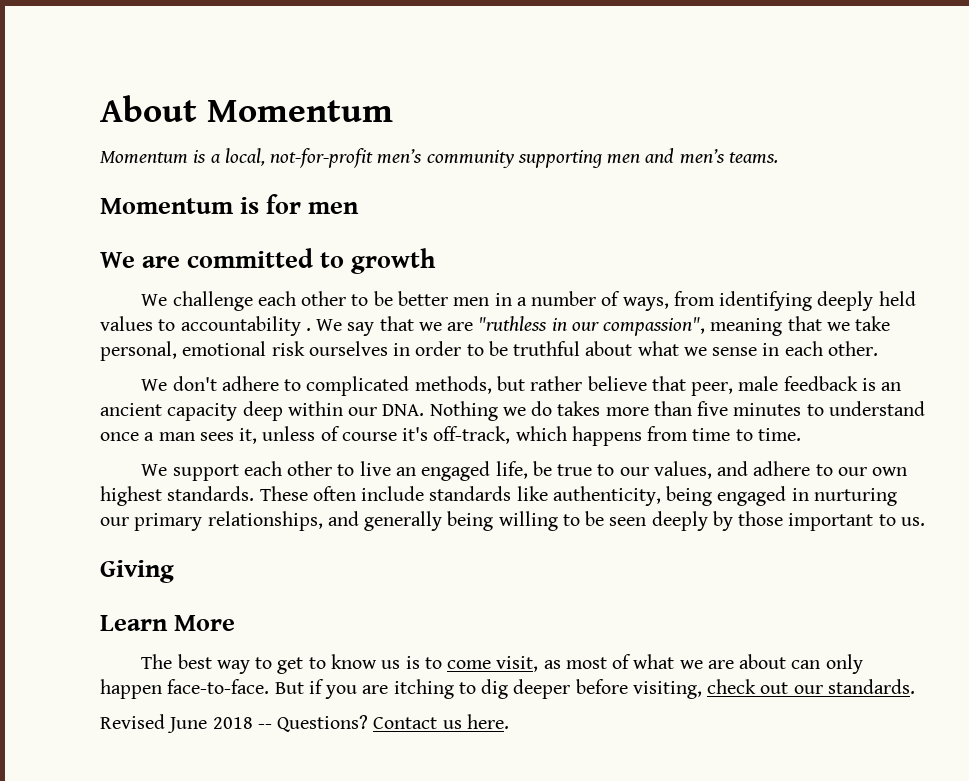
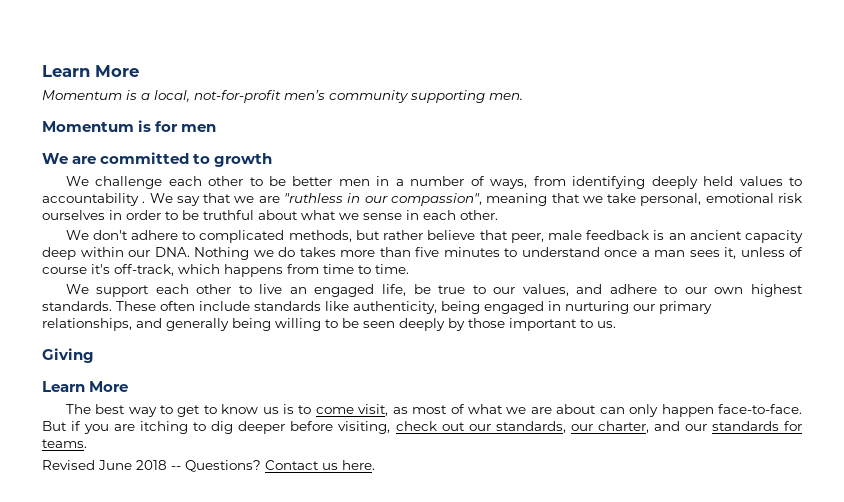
[100,95,393,122] About Momentum -> [42,65,139,77] Learn More
[607,148,778,164] men and men’s teams. -> [489,93,523,100] men.
[827,679,915,694] standards. -> [495,421,802,433] [42,439,87,448] standards, our charter, and our standards for teams.

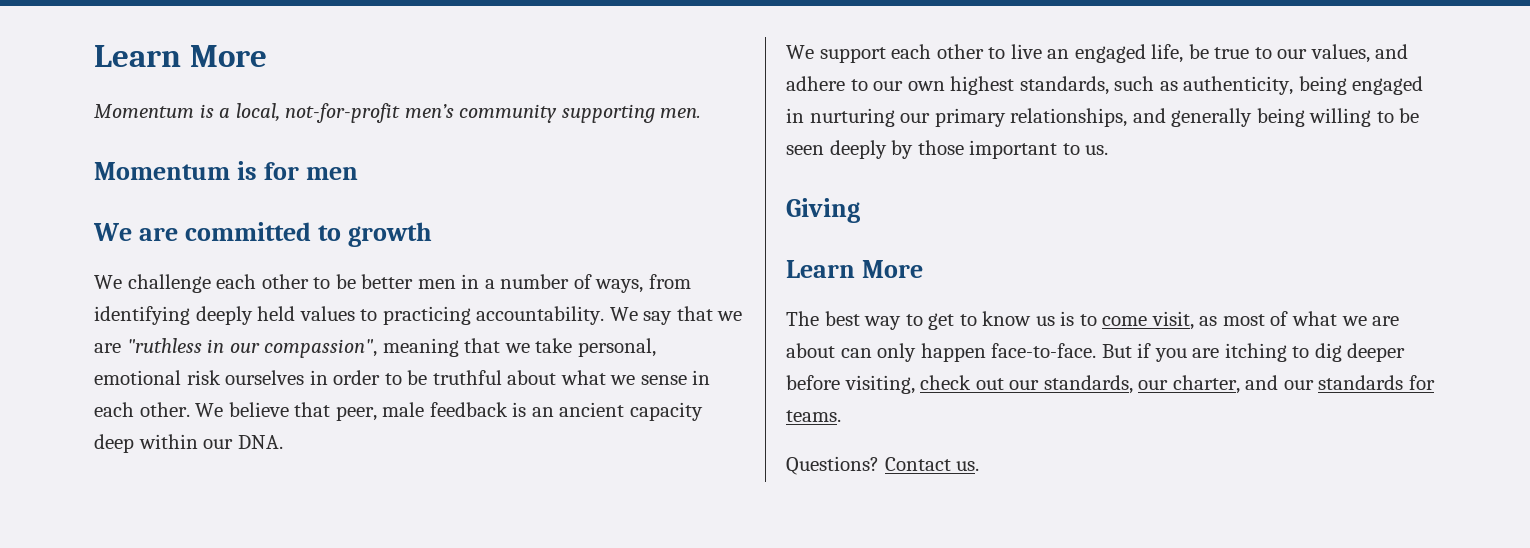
[42,193,146,206] accountability . -> [382,306,605,325] practicing accountability.
[65,230,424,243] // We don't adhere to complicated methods, but rather -> [195,403,224,417] We
[194,247,803,260] [42,264,409,277] Nothing we do takes more than five minutes to understand once a man sees it, unless of course it's off-track, which happens from time to time. -> (283, 442) none
[42,301,349,311] standards. These often include standards like -> [1019,76,1178,95] standards, such as
[42,460,375,472] Revised June 2018 -- Questions? Contact us here. -> [786,456,980,475] Questions? Contact us.

